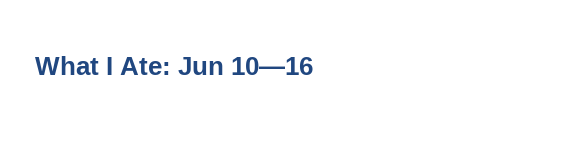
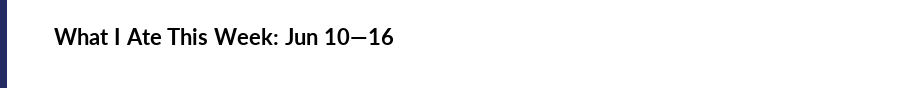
[120,57,172,75] Ate: -> [125,28,280,45] Ate This Week:

